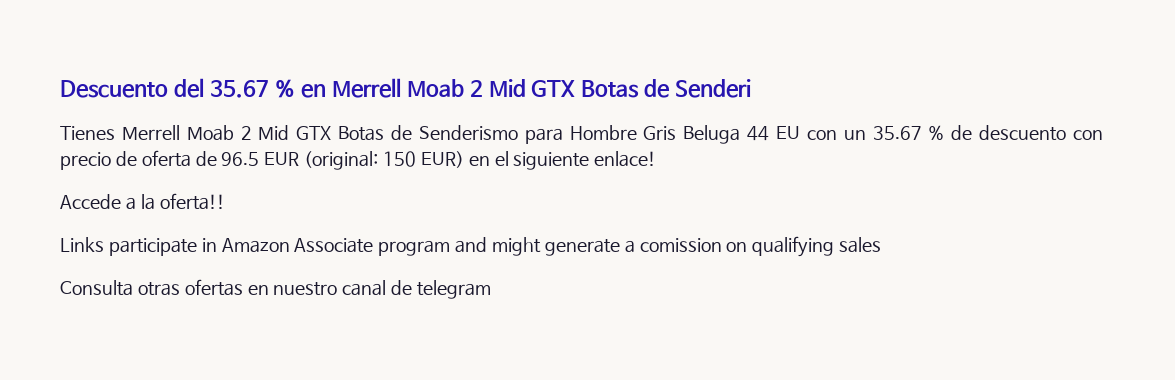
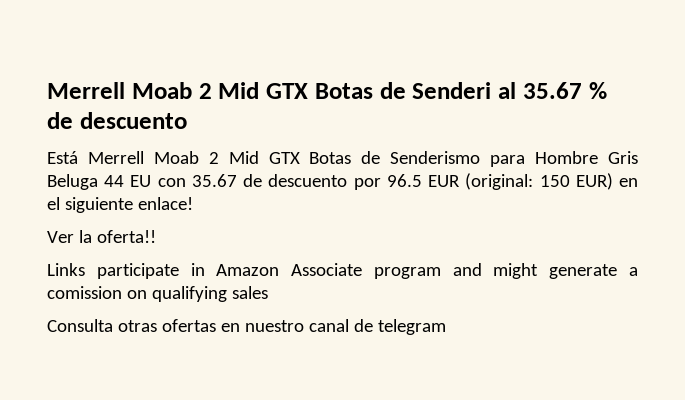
[60,78,326,98] Descuento del 35.67 % en -> (47, 90) none
[60,126,115,140] // Tienes -> [498,82,607,99] [47,112,187,129] [47,151,78,164] al 35.67 % de descuento // Está
[843,125,1104,141] [60,150,217,170] un 35.67 % de descuento con precio de oferta de -> [191,174,381,190] 35.67 de descuento por
[60,194,136,210] Accede a -> [47,231,74,243] Ver

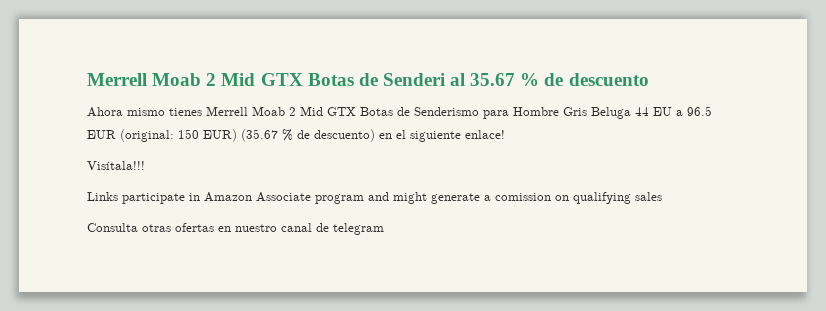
[47,151,78,164] Está -> [87,107,202,117] Ahora mismo tienes
[157,174,381,190] con 35.67 de descuento por -> [676,110,683,116] a
(613, 181) none -> [241,129,375,142] (35.67 % de descuento)
[47,230,156,243] Ver la oferta!! -> [87,161,145,170] Visítala!!!

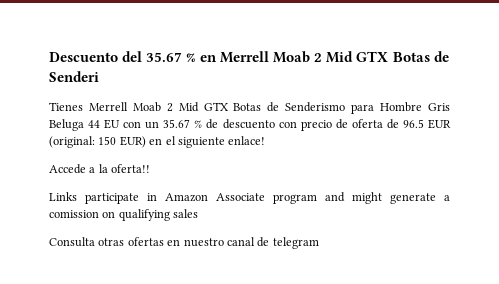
(87, 79) none -> [49,51,218,62] Descuento del 35.67 % en
[450,73,649,86] [87,107,202,117] al 35.67 % de descuento // Ahora mismo tienes -> [49,102,83,111] // Tienes
[676,110,683,116] a -> [123,119,399,131] con un 35.67 % de descuento con precio de oferta de
[241,129,375,142] (35.67 % de descuento) -> (146, 142) none
[87,161,145,170] Visítala!!! -> [49,164,151,174] Accede a la oferta!!

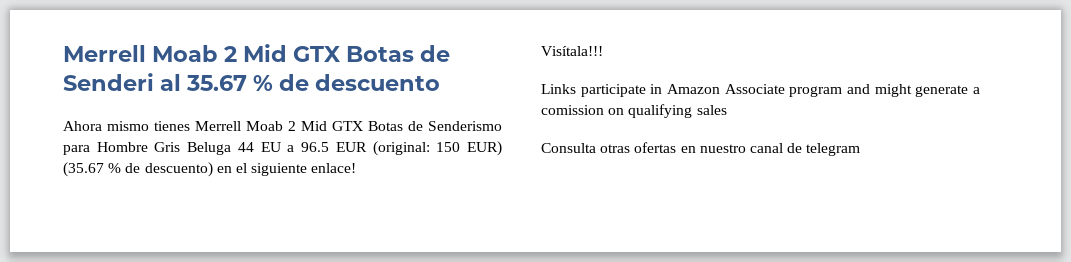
[49,51,218,62] Descuento del 35.67 % en -> (63, 53) none
[49,102,83,111] // Tienes -> [160,74,441,91] [63,121,190,131] al 35.67 % de descuento // Ahora mismo tienes
[123,119,399,131] con un 35.67 % de descuento con precio de oferta de -> [287,145,295,152] a
(146, 142) none -> [63,162,213,177] (35.67 % de descuento)
[49,164,151,174] Accede a la oferta!! -> [541,46,603,56] Visítala!!!

